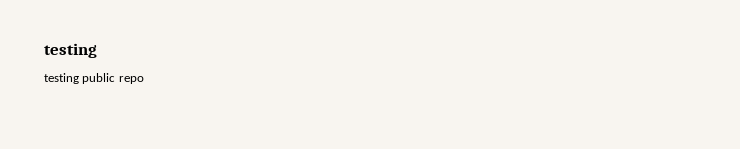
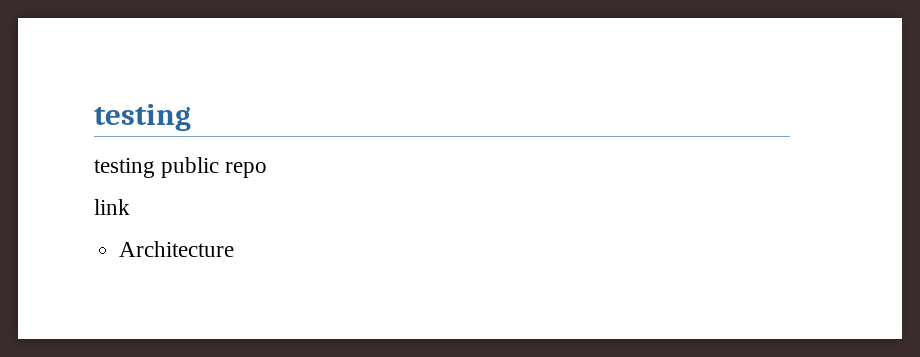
(144, 80) none -> [94,199,130,215] [119,241,235,257] // link // Architecture

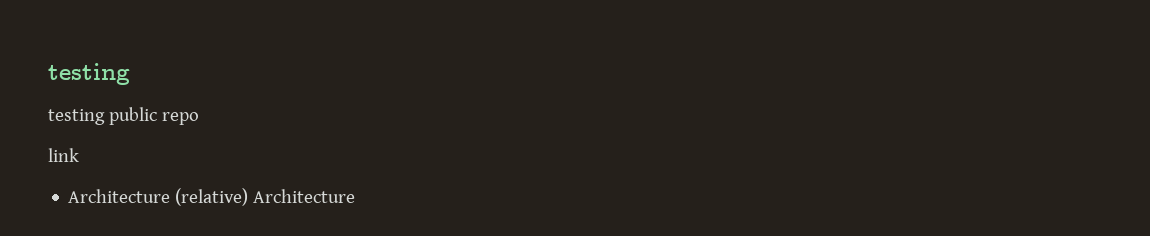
(235, 249) none -> [175,188,356,206] (relative) Architecture

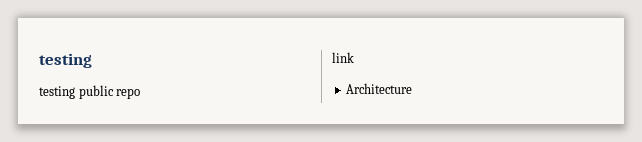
[175,188,356,206] (relative) Architecture -> (413, 88) none

